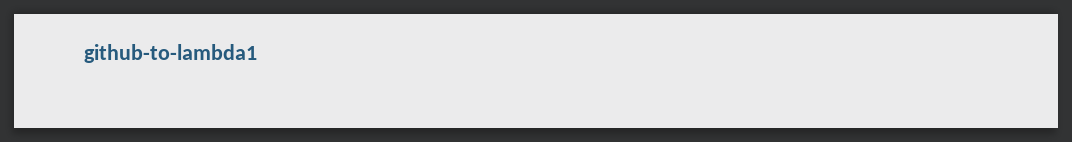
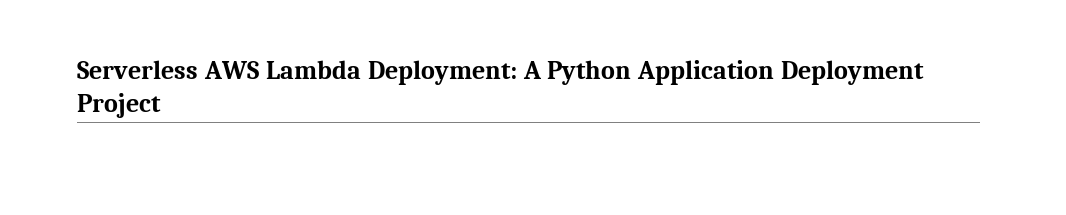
[84,44,257,63] github-to-lambda1 -> [77,60,925,85] [77,93,161,118] Serverless AWS Lambda Deployment: A Python Application Deployment Project

